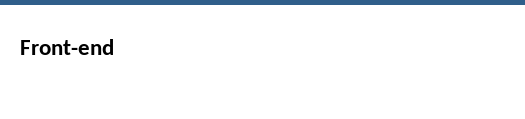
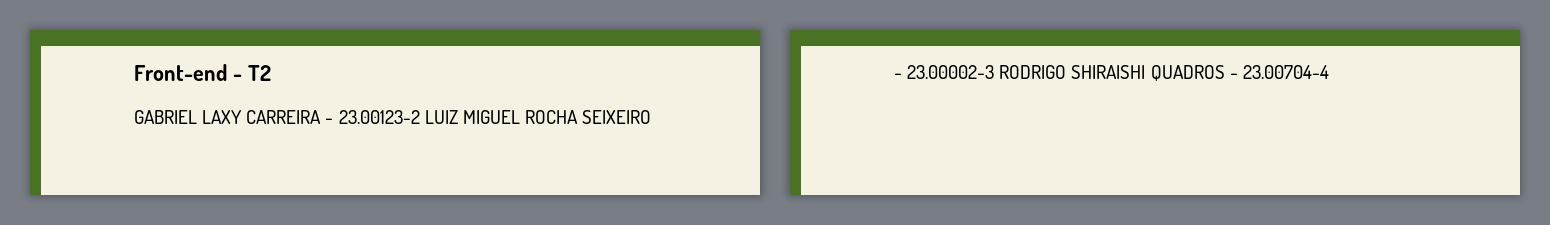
(114, 47) none -> [232,65,271,81] [134,110,652,124] [894,65,1329,81] - T2 // GABRIEL LAXY CARREIRA - 23.00123-2 LUIZ MIGUEL ROCHA SEIXEIRO - 23.00002-3 RODRIGO SHIRAISHI QUADROS - 23.00704-4

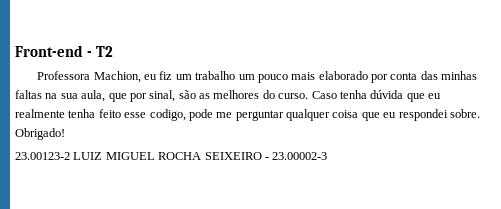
[134,110,334,124] GABRIEL LAXY CARREIRA - -> [37,71,478,83] [15,90,441,102] [15,109,480,121] [15,128,65,140] Professora Machion, eu fiz um trabalho um pouco mais elaborado por conta das minhas faltas na sua aula, que por sinal, são as melhores do curso. Caso tenha dúvida que eu realmente tenha feito esse codigo, pode me perguntar qualquer coisa que eu respondei sobre. Obrigado! //
[999,65,1329,81] RODRIGO SHIRAISHI QUADROS - 23.00704-4 -> (328, 156) none

